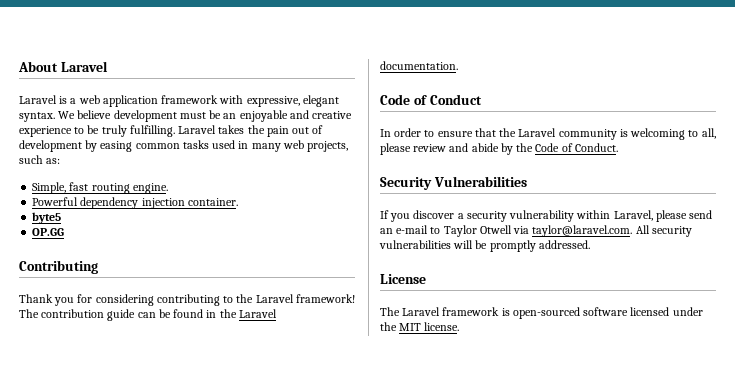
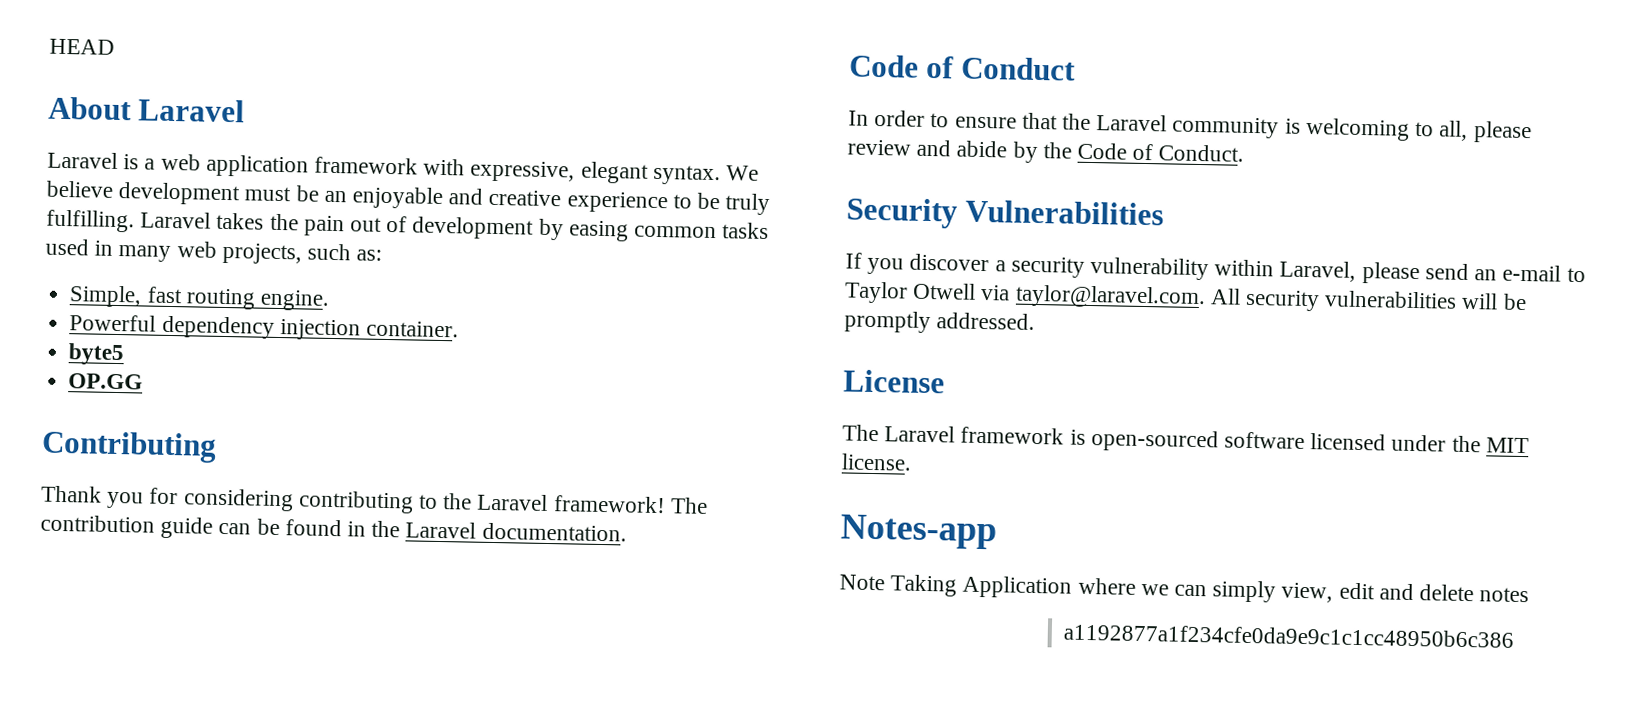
(18, 66) none -> [49,38,115,55] HEAD //
(460, 326) none -> [840,514,997,550] [839,574,1530,603] [1063,623,1515,648] // Notes-app // Note Taking Application where we can simply view, edit and delete notes // a1192877a1f234cfe0da9e9c1c1cc48950b6c386

